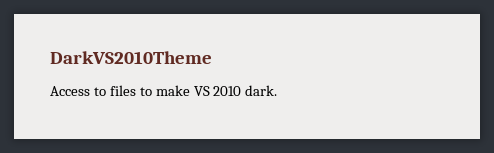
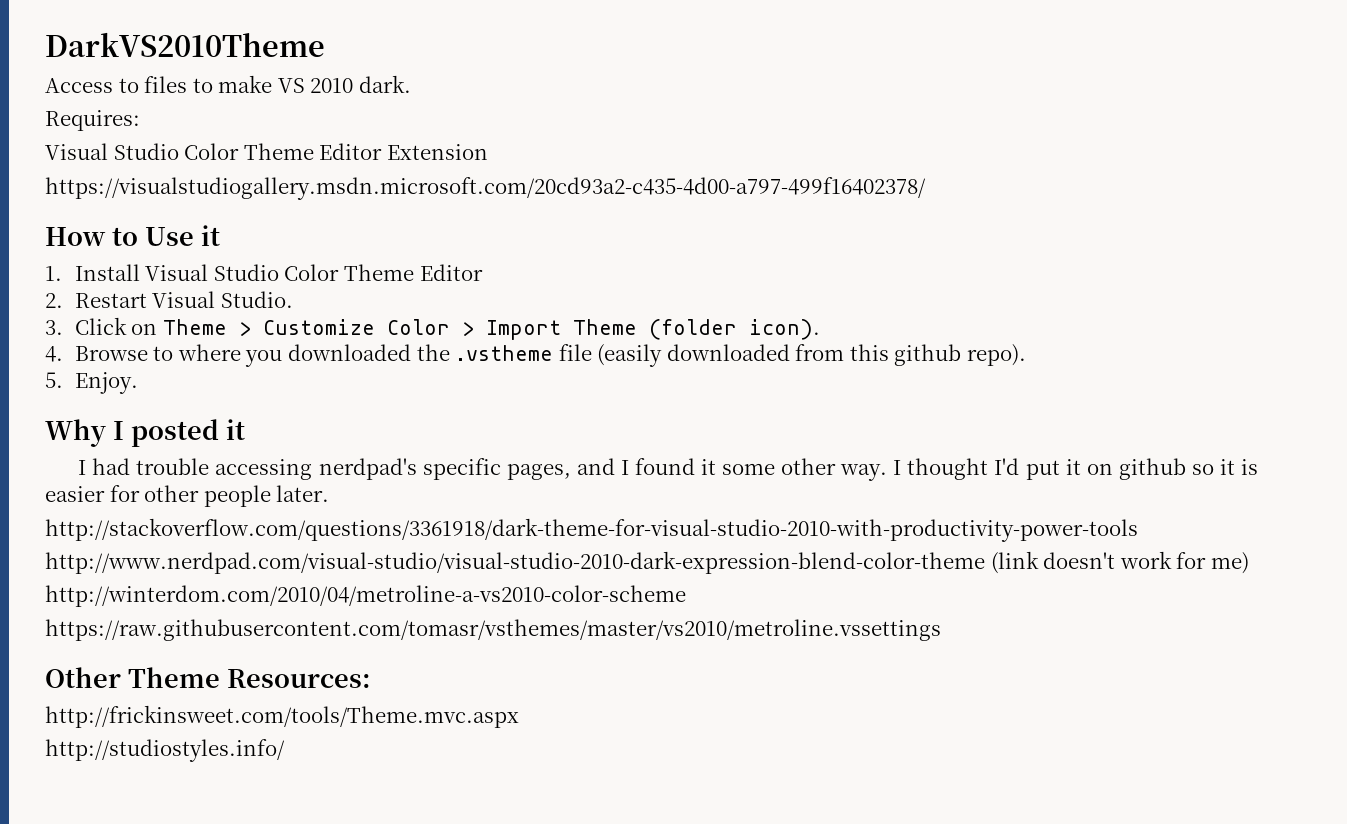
(278, 90) none -> [45,110,140,131] [45,143,488,160] [45,177,926,200] [45,225,220,246] [45,264,483,281] [45,291,293,308] [45,317,820,340] [45,344,1026,367] [45,372,138,394] [45,419,245,447] [78,458,1258,481] [45,485,330,507] [45,518,1138,542] [45,551,1249,574] [45,585,686,607] [45,619,941,641] [45,667,371,688] [45,705,519,728] [45,739,285,762] // Requires: // Visual Studio Color Theme Editor Extension // https://visualstudiogallery.msdn.microsoft.com/20cd93a2-c435-4d00-a797-499f16402378/ // How to Use it // 1. Install Visual Studio Color Theme Editor // 2. Restart Visual Studio. // 3. Click on Theme > Customize Color > Import Theme (folder icon). // 4. Browse to where you downloaded the .vstheme file (easily downloaded from this github repo). // 5. Enjoy. // Why I posted it // I had trouble accessing nerdpad's specific pages, and I found it some other way. I thought I'd put it on github so it is easier for other people later. // http://stackoverflow.com/questions/3361918/dark-theme-for-visual-studio-2010-with-productivity-power-tools // http://www.nerdpad.com/visual-studio/visual-studio-2010-dark-expression-blend-color-theme (link doesn't work for me) // http://winterdom.com/2010/04/metroline-a-vs2010-color-scheme // https://raw.githubusercontent.com/tomasr/vsthemes/master/vs2010/metroline.vssettings // Other Theme Resources: // http://frickinsweet.com/tools/Theme.mvc.aspx // http://studiostyles.info/

